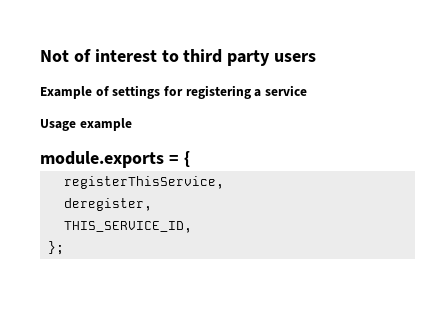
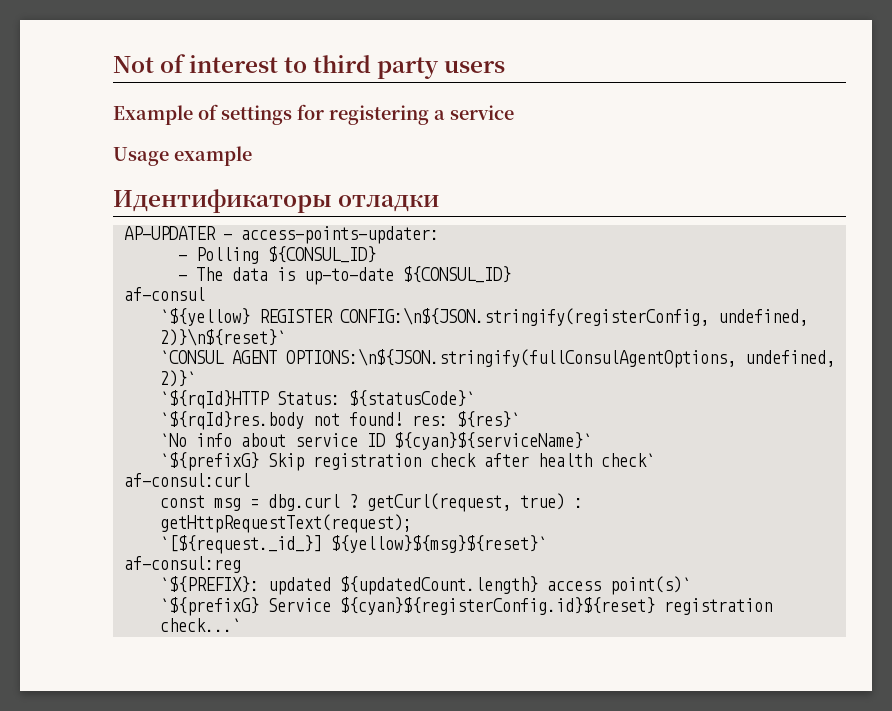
[40,151,190,168] [64,176,225,189] [64,198,153,211] [64,221,193,233] [48,241,65,255] module.exports = { // registerThisService, // deregister, // THIS_SERVICE_ID, // }; -> [113,189,440,213] [123,226,439,244] [177,246,376,264] [177,266,511,285] [123,287,205,301] [159,307,808,326] [159,328,286,346] [159,348,835,368] [159,370,196,387] [159,390,475,409] [159,411,520,430] [159,432,592,450] [159,452,655,471] [123,473,250,487] [159,493,583,512] [159,514,412,533] [159,535,547,554] [123,556,241,573] [159,576,691,595] [159,597,772,616] [159,618,241,632] Идентификаторы отладки // AP-UPDATER - access-points-updater: // - Polling ${CONSUL_ID} // - The data is up-to-date ${CONSUL_ID} // af-consul // `${yellow} REGISTER CONFIG:\n${JSON.stringify(registerConfig, undefined, 2)}\n${reset}` // `CONSUL AGENT OPTIONS:\n${JSON.stringify(fullConsulAgentOptions, undefined, 2)}` // `${rqId}HTTP Status: ${statusCode}` // `${rqId}res.body not found! res: ${res}` // `No info about service ID ${cyan}${serviceName}` // `${prefixG} Skip registration check after health check` // af-consul:curl // const msg = dbg.curl ? getCurl(request, true) : getHttpRequestText(request); // `[${request._id_}] ${yellow}${msg}${reset}` // af-consul:reg // `${PREFIX}: updated ${updatedCount.length} access point(s)` // `${prefixG} Service ${cyan}${registerConfig.id}${reset} registration check...`

